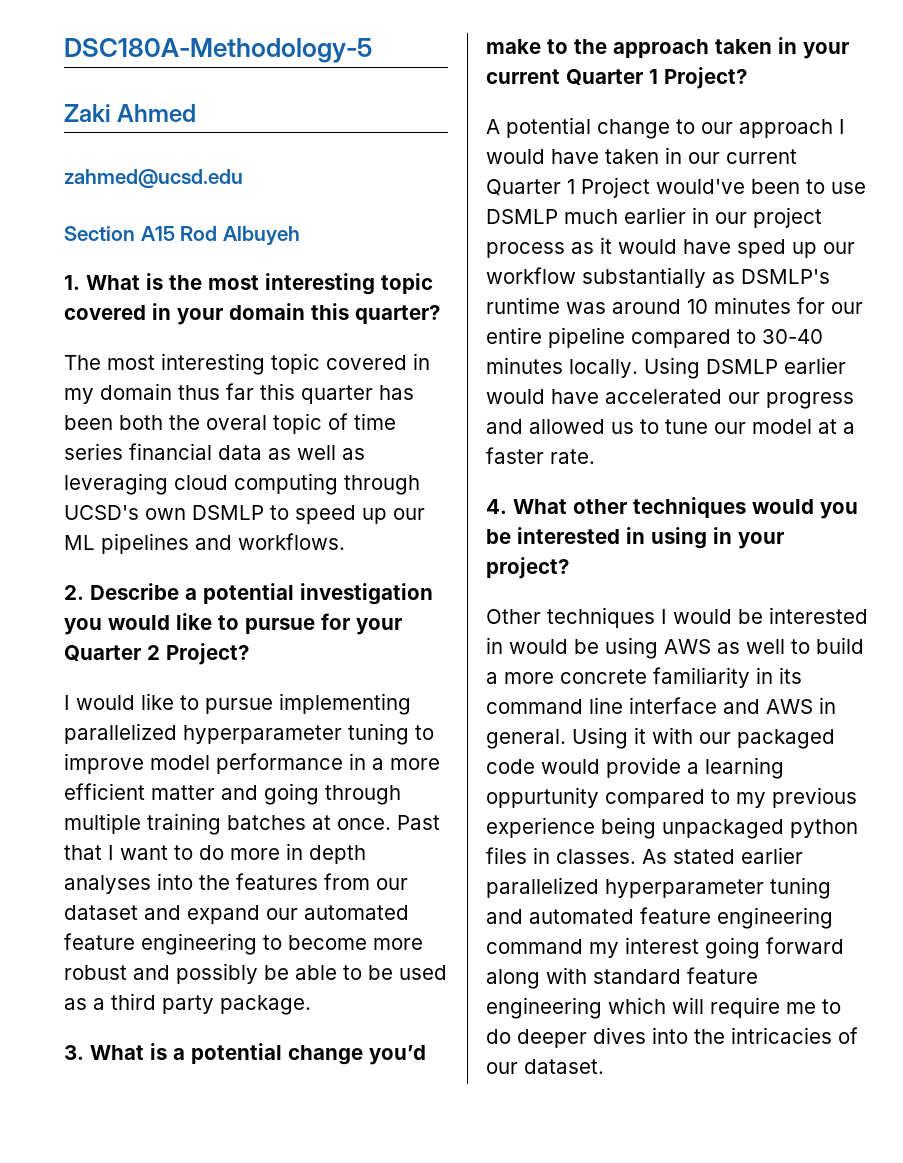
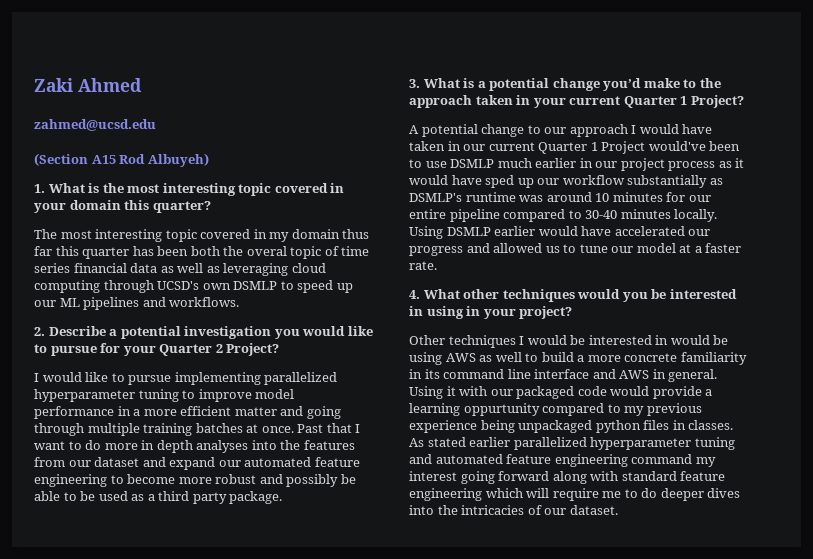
[64,38,372,63] DSC180A-Methodology-5 // -> (34, 85) none
[64,226,135,241] Section -> [34,153,88,166] (Section
[222,226,300,246] Albuyeh -> [147,153,209,167] Albuyeh)

